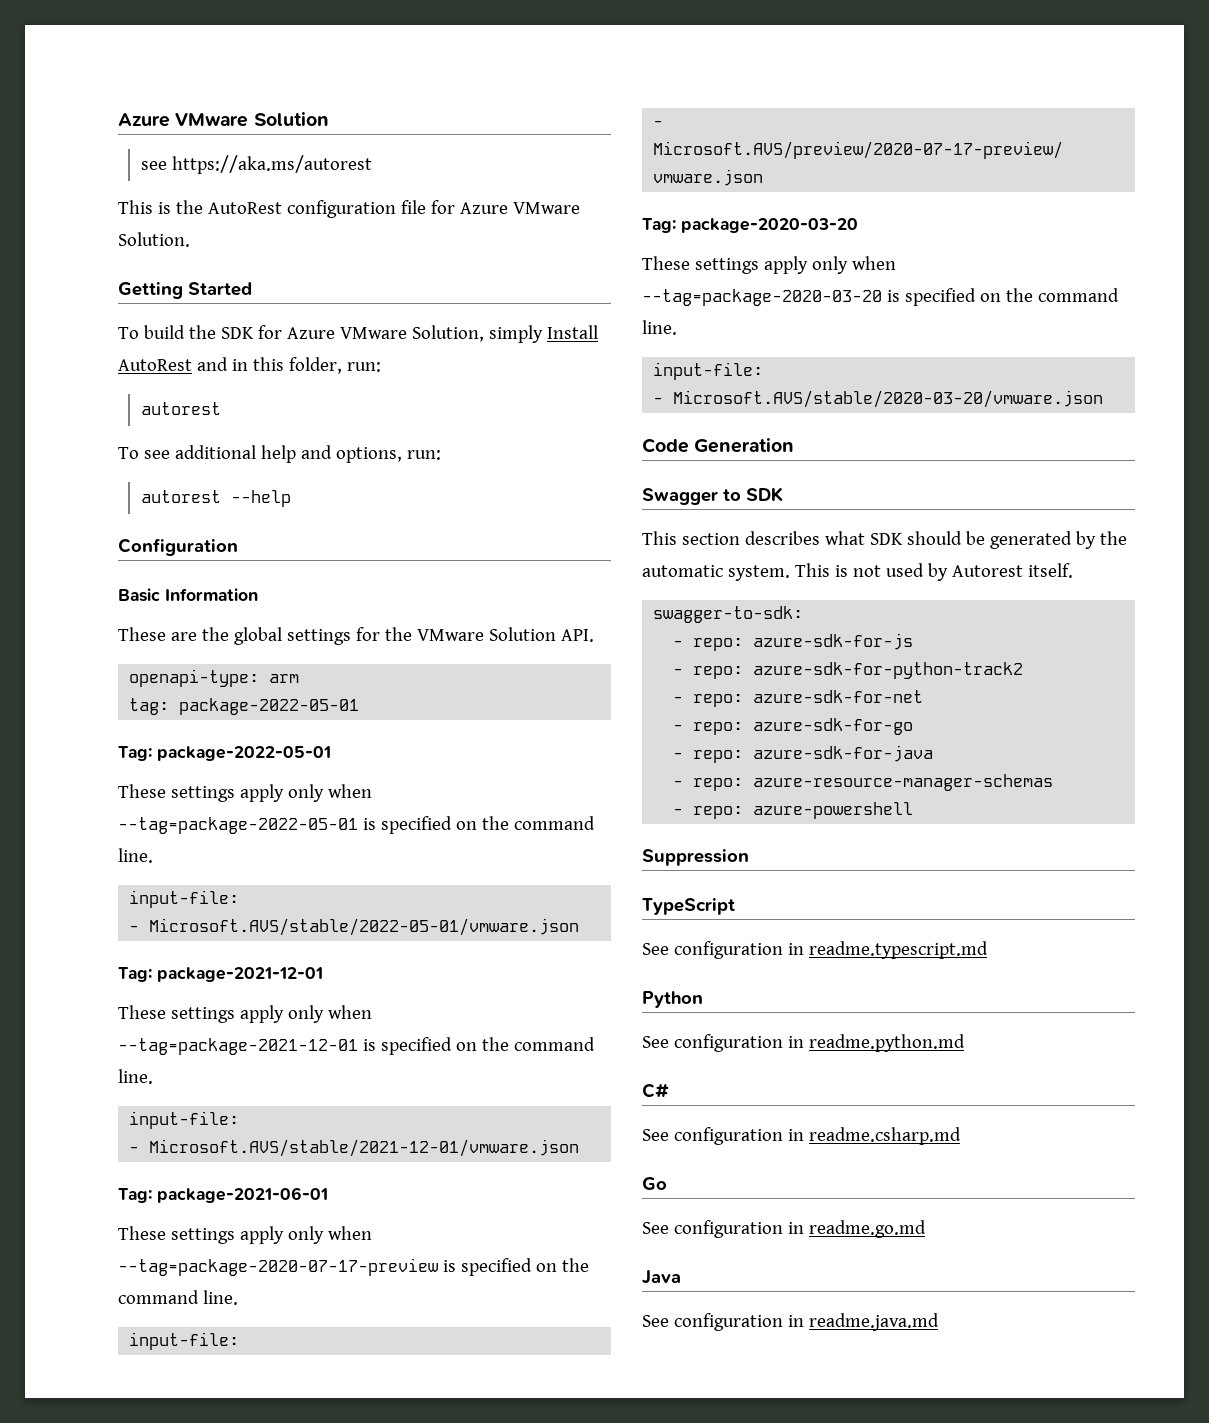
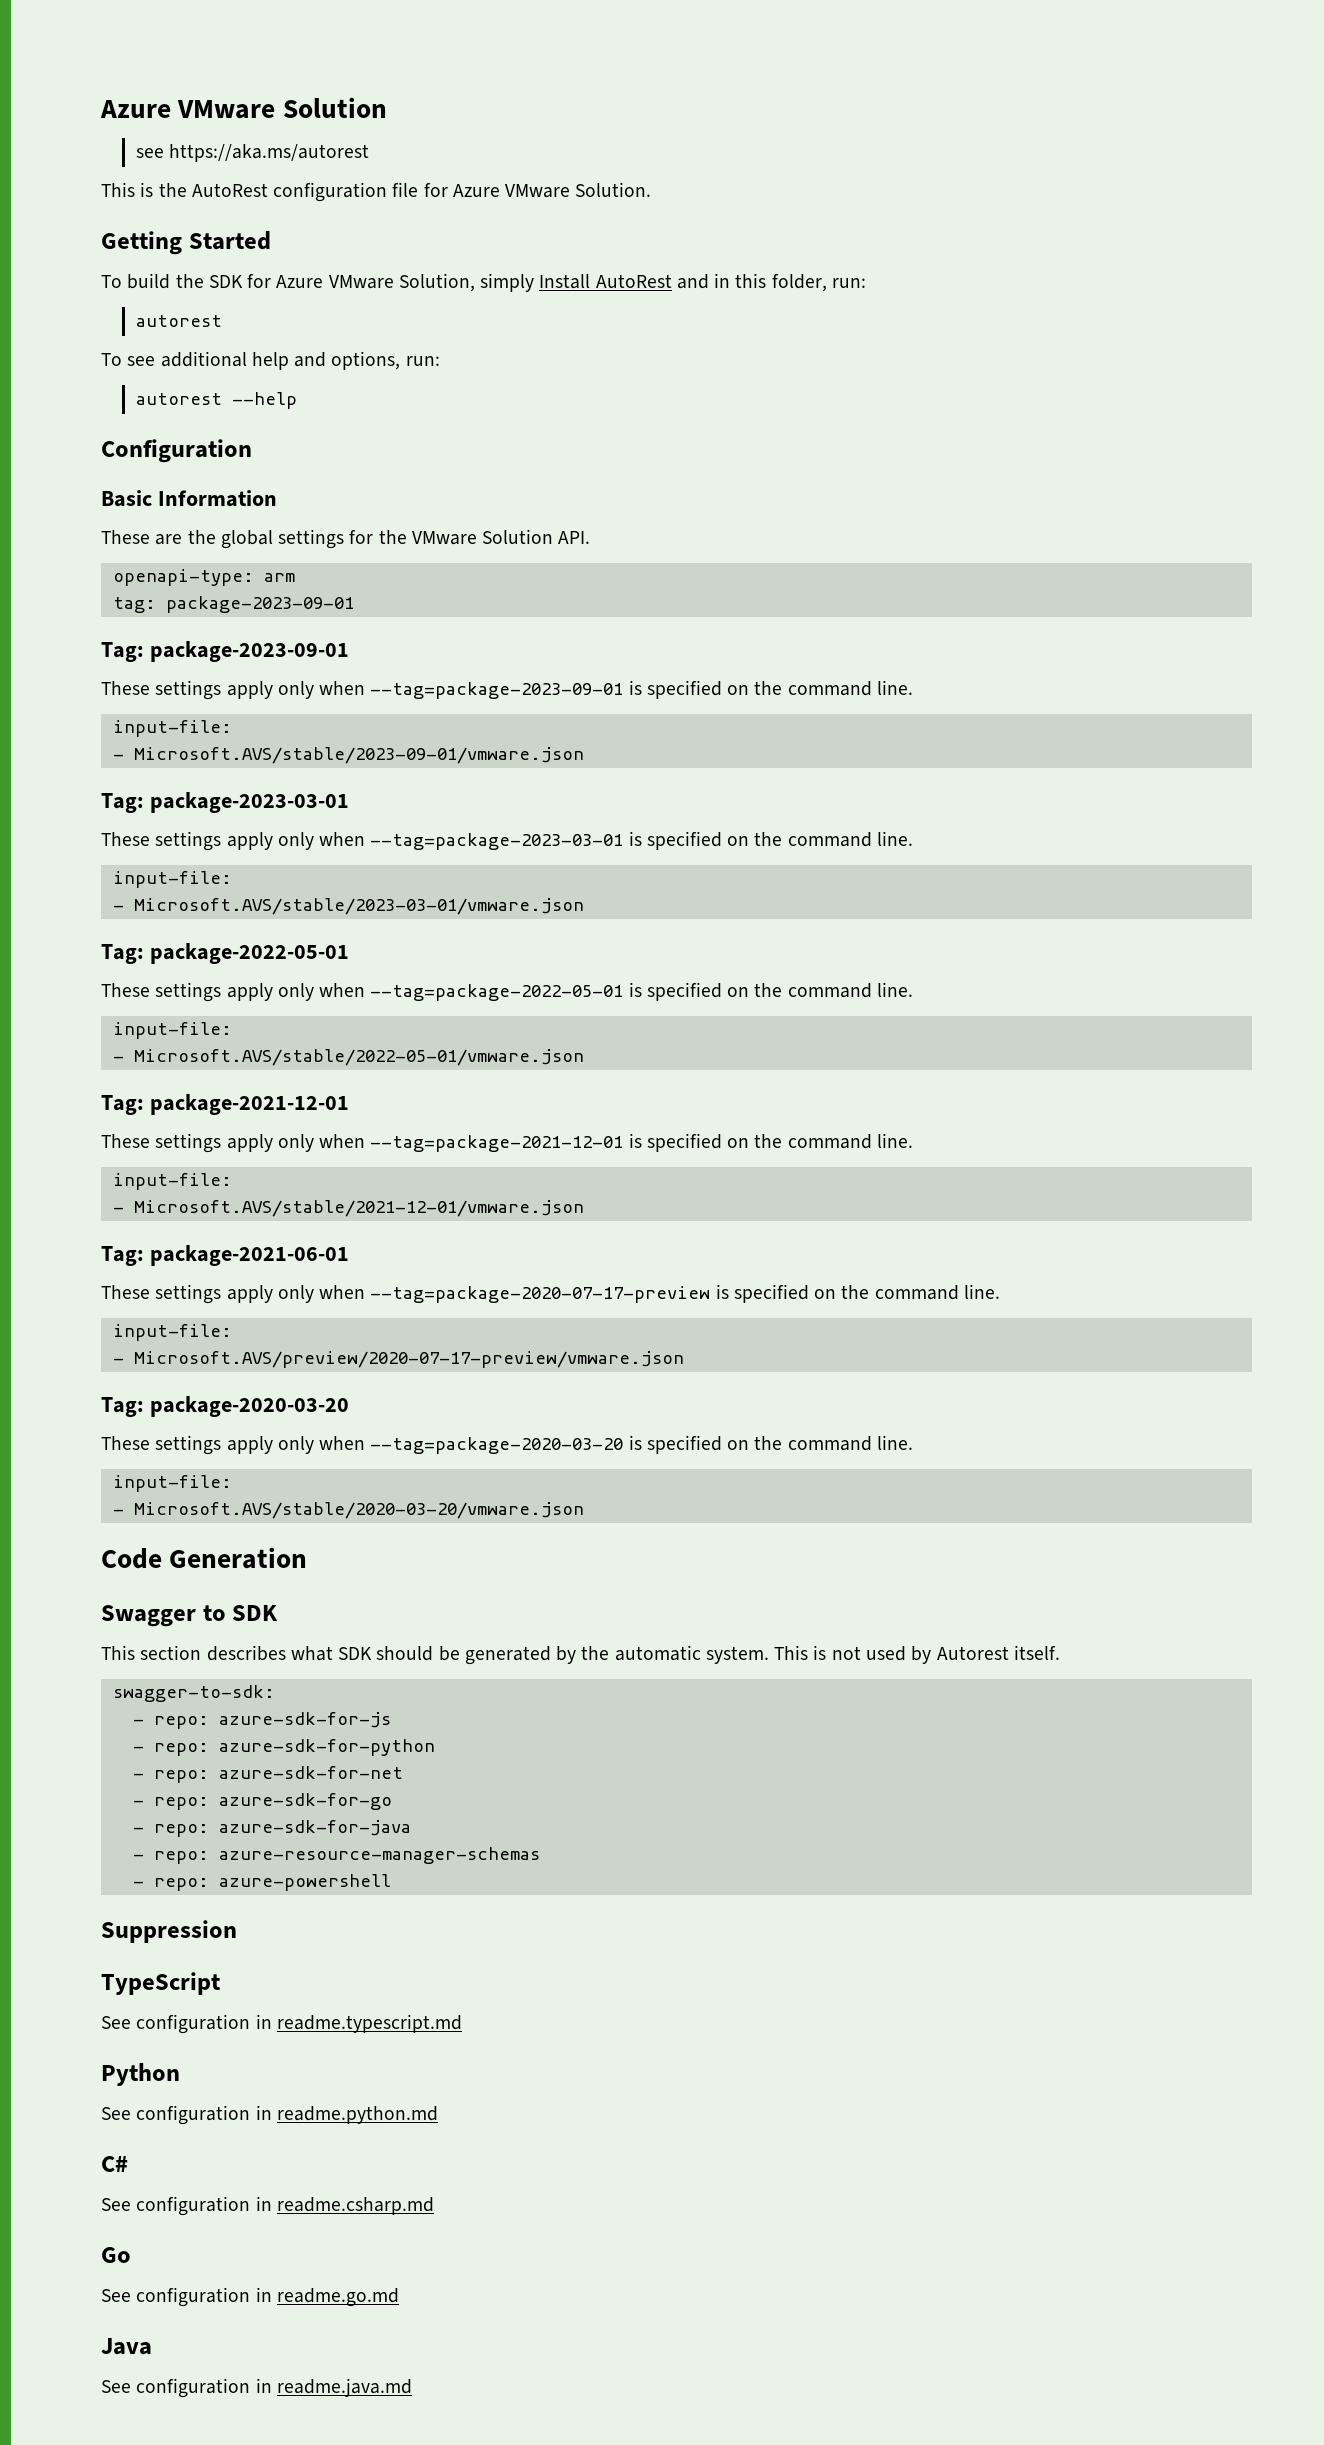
[179,698,360,715] package-2022-05-01 -> [165,596,354,613] [101,641,349,662] [101,680,913,700] [112,720,232,737] [112,747,584,764] [101,792,349,813] [101,831,913,851] [112,871,232,888] [112,898,584,915] package-2023-09-01 // Tag: package-2023-09-01 // These settings apply only when --tag=package-2023-09-01 is specified on the command line. // input-file: // - Microsoft.AVS/stable/2023-09-01/vmware.json // Tag: package-2023-03-01 // These settings apply only when --tag=package-2023-03-01 is specified on the command line. // input-file: // - Microsoft.AVS/stable/2023-03-01/vmware.json
[753,662,1024,679] azure-sdk-for-python-track2 -> [218,1739,435,1756] azure-sdk-for-python

